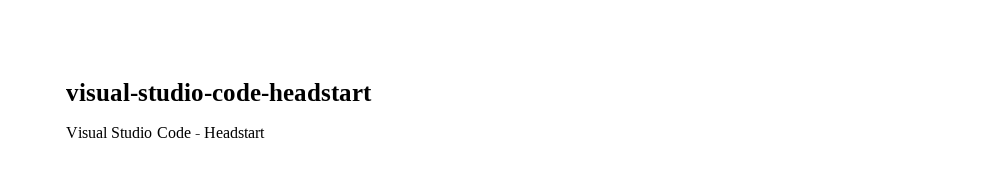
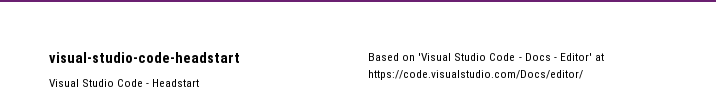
(266, 132) none -> [368,53,604,61] [368,70,583,80] // Based on 'Visual Studio Code - Docs - Editor' at https://code.visualstudio.com/Docs/editor/

